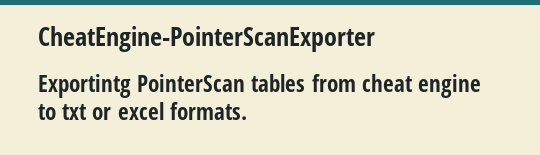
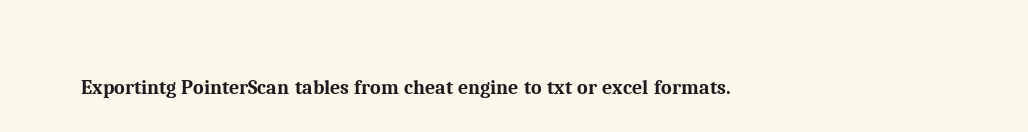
[38,26,375,52] CheatEngine-PointerScanExporter // -> (81, 89) none

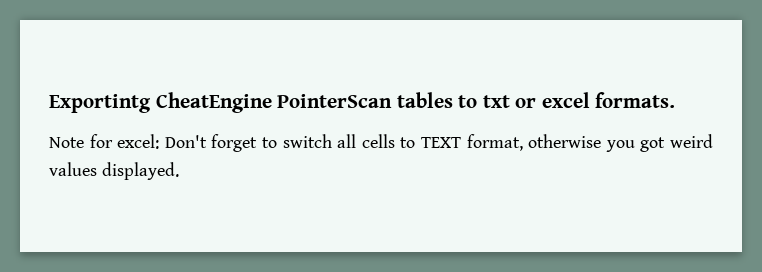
(176, 89) none -> [155,92,272,113] CheatEngine
[353,79,519,98] from cheat engine -> (453, 100) none
(731, 87) none -> [49,134,714,152] [49,162,179,180] // Note for excel: Don't forget to switch all cells to TEXT format, otherwise you got weird values displayed.

